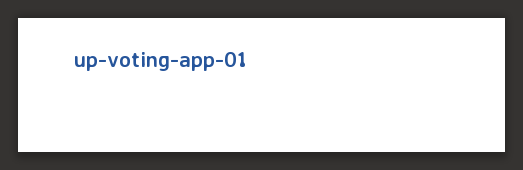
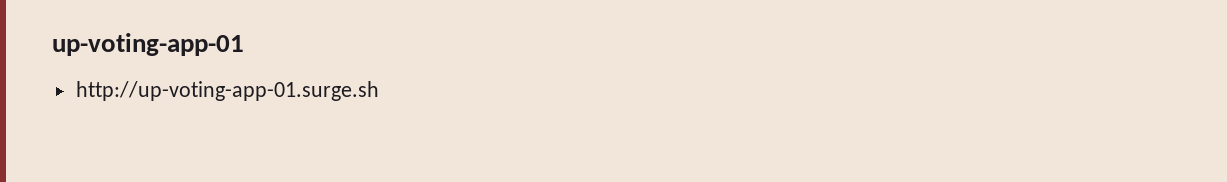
(247, 61) none -> [75,81,379,101] // http://up-voting-app-01.surge.sh

